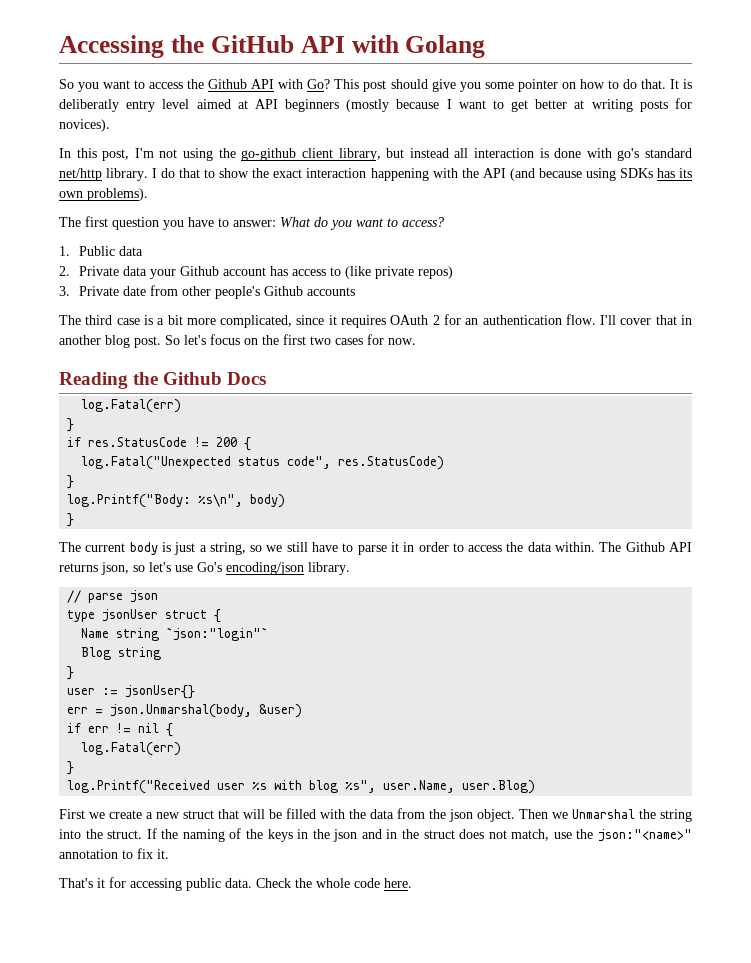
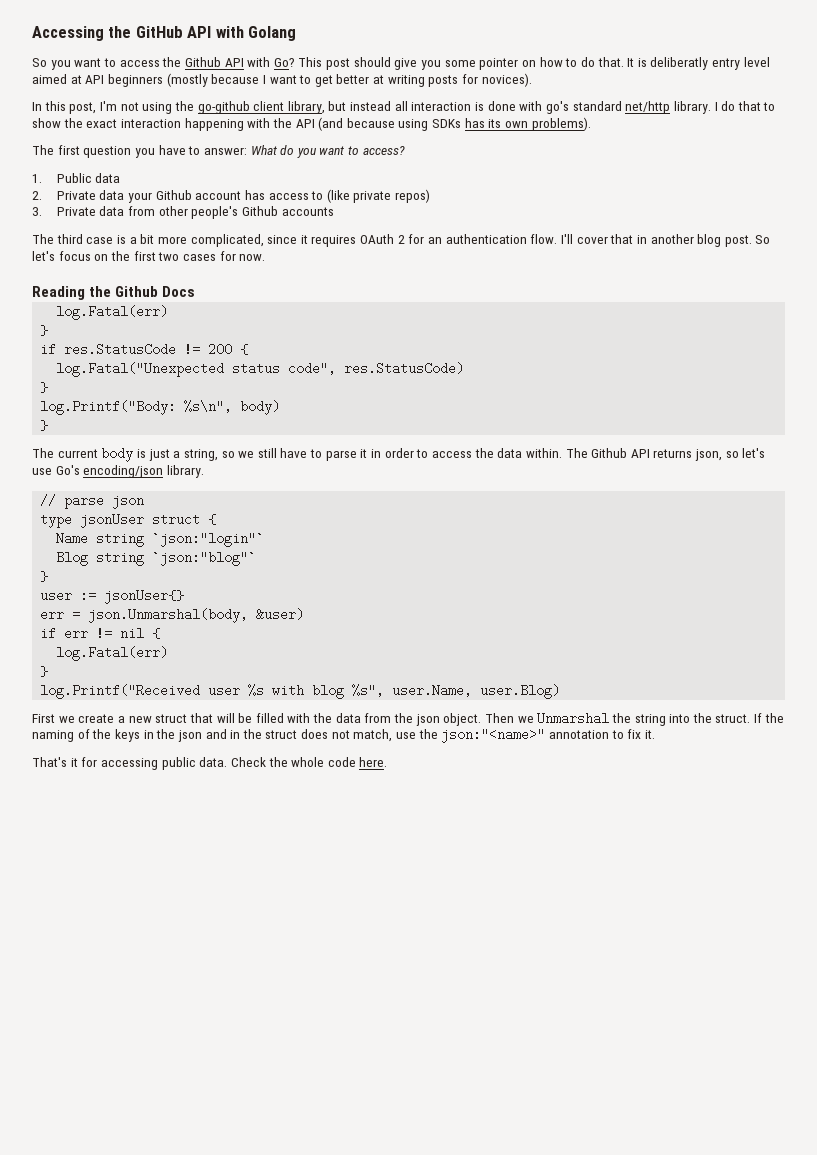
[123,286,147,296] date -> [99,206,125,216] data
(162, 653) none -> [152,551,257,566] `json:"blog"`

